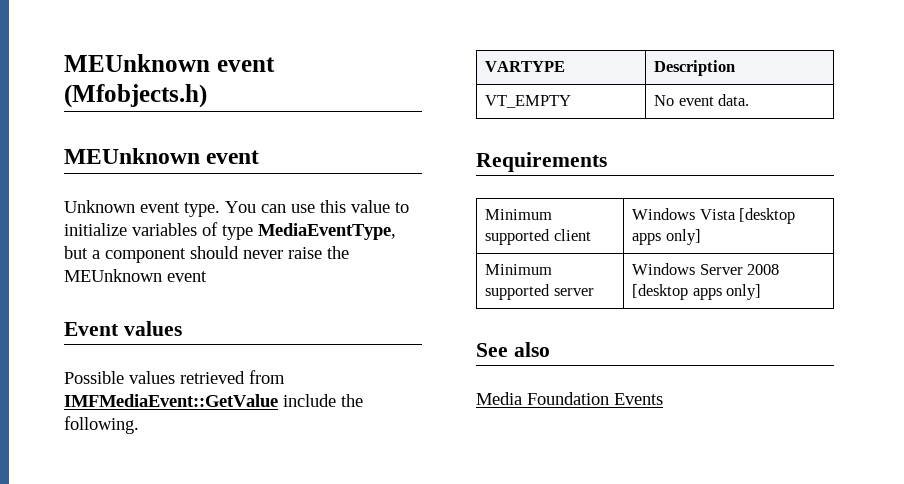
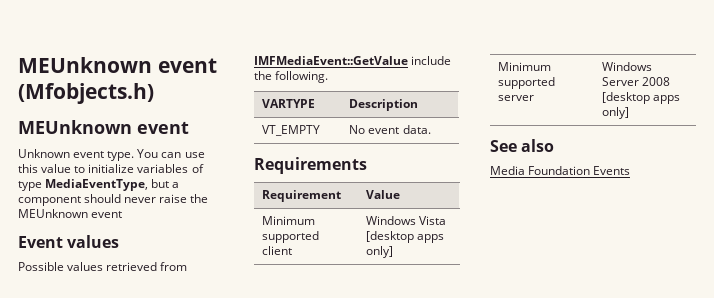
(607, 162) none -> [262,190,342,202] [366,190,401,199] // Requirement | Value

